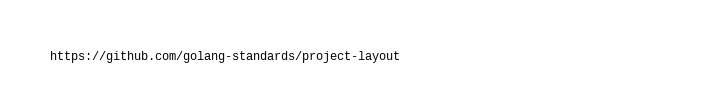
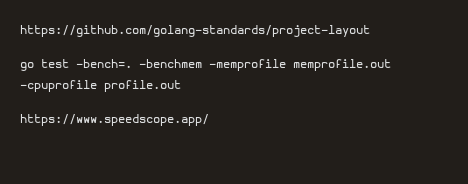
(400, 57) none -> [20,59,391,71] [20,80,181,92] [20,114,209,126] // go test -bench=. -benchmem -memprofile memprofile.out -cpuprofile profile.out // https://www.speedscope.app/

